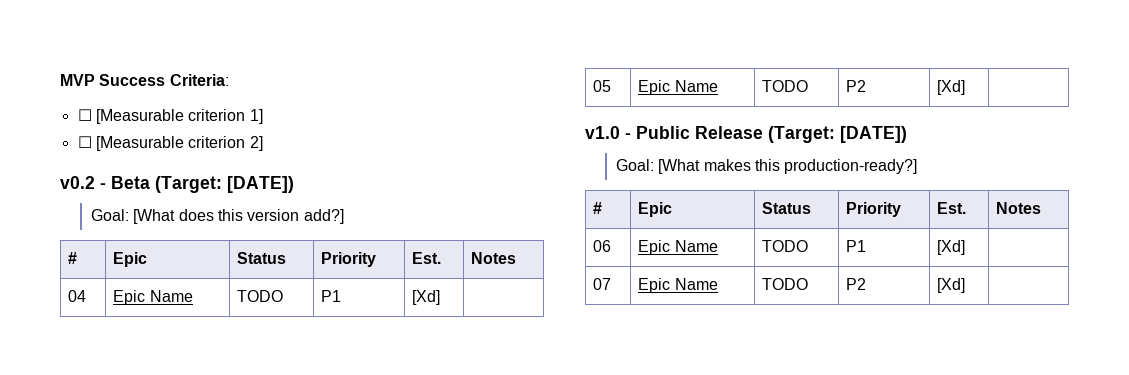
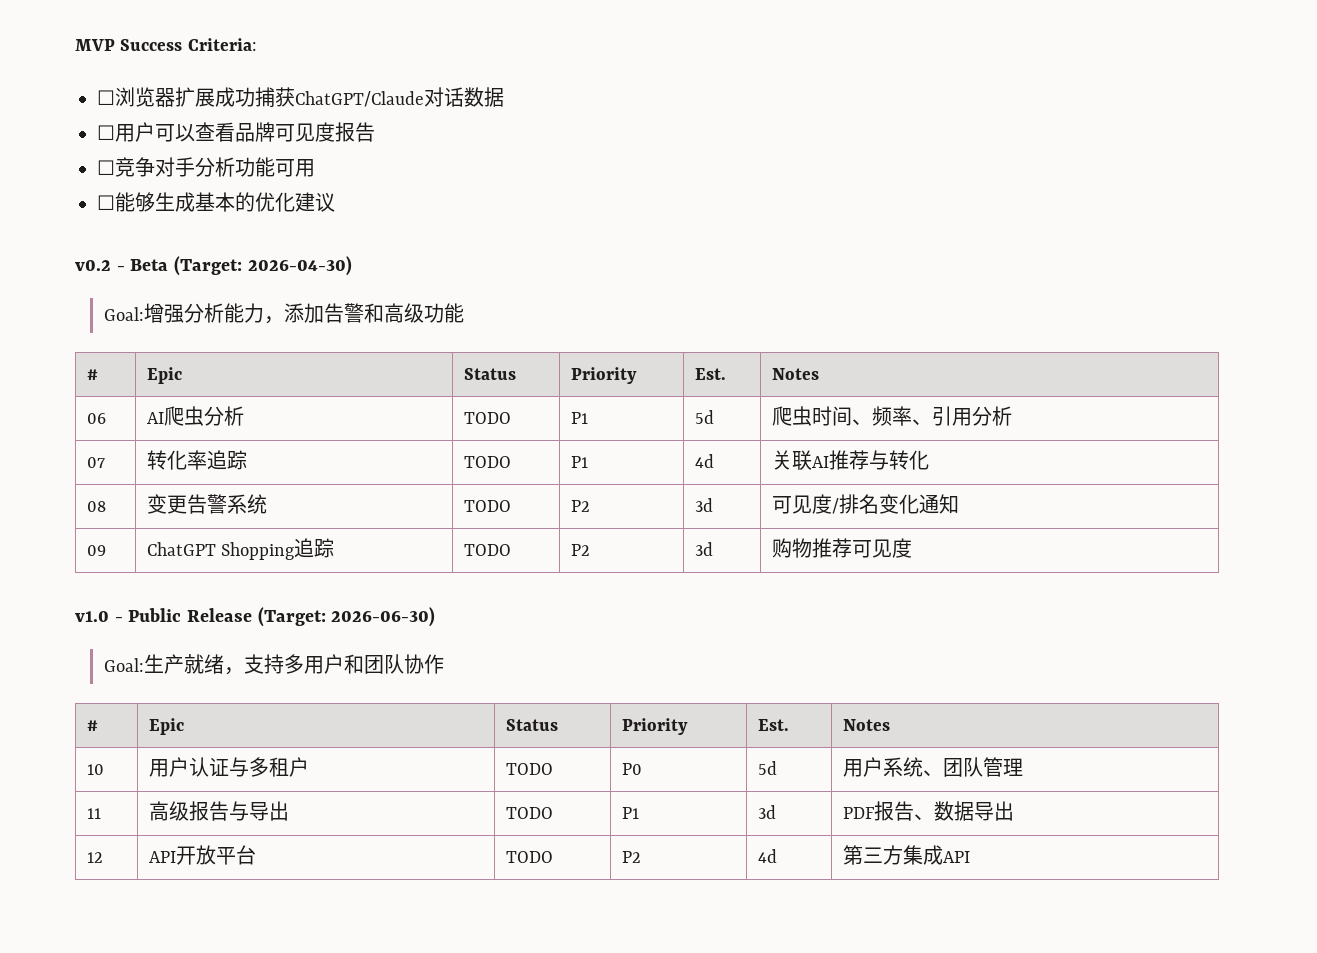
[95,109,263,124] [77,136,263,151] [Measurable criterion 1] // ☐ [Measurable criterion 2] -> [115,87,504,108] [97,122,375,142] [97,157,315,177] [97,192,335,212] 浏览器扩展成功捕获ChatGPT/Claude对话数据 // ☐用户可以查看品牌可见度报告 // ☐竞争对手分析功能可用 // ☐能够生成基本的优化建议
[227,176,294,193] [91,209,344,224] [68,252,78,264] [113,252,148,267] [237,252,287,264] [321,252,377,267] [412,252,442,264] [471,252,517,264] [68,290,87,302] [113,290,193,305] [237,290,284,302] [321,290,342,302] [412,290,441,305] [593,80,612,92] [638,80,718,95] [762,80,809,92] [846,80,867,92] [937,80,966,95] [585,126,907,143] [616,159,918,174] [DATE]) // Goal: [What does this version add?] // # | Epic | Status | Priority | Est. | Notes // 04 | Epic Name | TODO | P1 | [Xd] | // 05 | Epic Name | TODO | P2 | [Xd] | // v1.0 - Public Release (Target: [DATE]) // Goal: [What makes this production-ready?] -> [247,256,352,276] [103,303,464,324] 2026-04-30) // Goal:增强分析能力，添加告警和高级功能
[638,240,718,255] [762,240,809,252] [846,240,867,252] [937,240,966,255] [593,278,612,290] [638,278,718,293] [762,278,809,290] [846,278,867,290] [937,278,966,293] Epic Name | TODO | P1 | [Xd] | // 07 | Epic Name | TODO | P2 | [Xd] | -> [146,406,244,426] [463,412,511,424] [570,412,588,424] [694,410,714,424] [771,406,1012,426] [86,457,105,468] [146,450,247,470] [463,456,511,468] [570,456,588,468] [694,454,714,468] [771,450,929,471] [86,501,106,512] [146,494,267,514] [463,500,511,512] [570,500,590,512] [694,498,713,512] [771,494,959,514] [86,545,106,556] [146,538,335,560] [463,544,511,556] [570,544,590,556] [694,542,713,556] [771,538,912,558] [75,607,436,627] [103,654,444,675] [86,720,98,731] [148,718,184,735] [505,719,558,731] [621,718,688,735] [757,719,789,731] [842,719,890,731] [86,764,104,775] [148,757,309,777] [505,763,553,775] [621,763,642,775] [757,761,777,775] [842,757,1023,777] [86,808,101,819] [148,801,289,821] [505,807,553,819] [621,807,639,819] [757,805,776,819] [842,801,1014,821] [86,852,103,863] [148,845,256,865] [505,851,553,863] [621,851,641,863] [757,849,777,863] [842,845,970,865] AI爬虫分析 | TODO | P1 | 5d | 爬虫时间、频率、引用分析 // 07 | 转化率追踪 | TODO | P1 | 4d | 关联AI推荐与转化 // 08 | 变更告警系统 | TODO | P2 | 3d | 可见度/排名变化通知 // 09 | ChatGPT Shopping追踪 | TODO | P2 | 3d | 购物推荐可见度 // v1.0 - Public Release (Target: 2026-06-30) // Goal:生产就绪，支持多用户和团队协作 // # | Epic | Status | Priority | Est. | Notes // 10 | 用户认证与多租户 | TODO | P0 | 5d | 用户系统、团队管理 // 11 | 高级报告与导出 | TODO | P1 | 3d | PDF报告、数据导出 // 12 | API开放平台 | TODO | P2 | 4d | 第三方集成API

